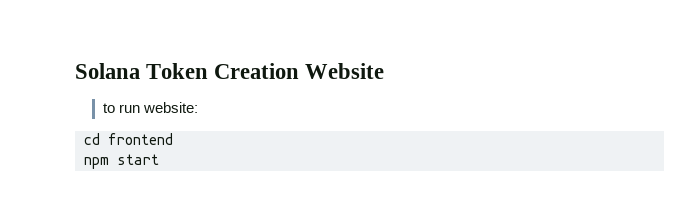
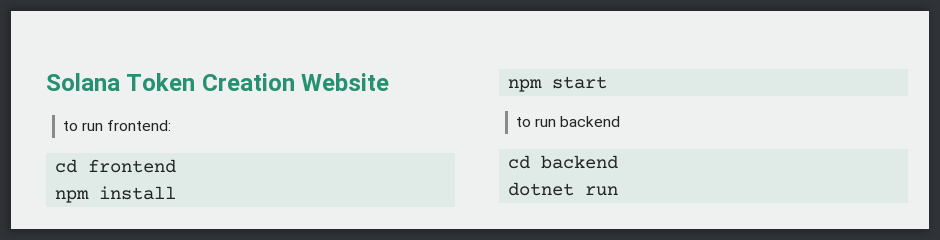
[143,102,199,113] website: -> [107,120,172,131] frontend:
(173, 139) none -> [55,186,177,203] // npm install
(159, 159) none -> [516,116,621,127] [508,155,619,169] [508,182,619,196] // to run backend // cd backend // dotnet run

